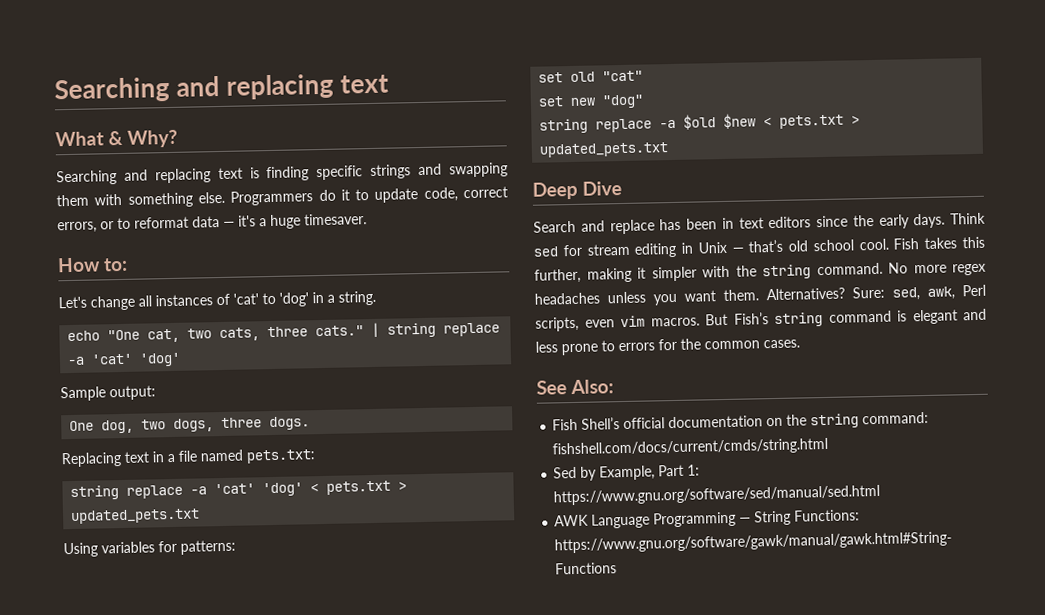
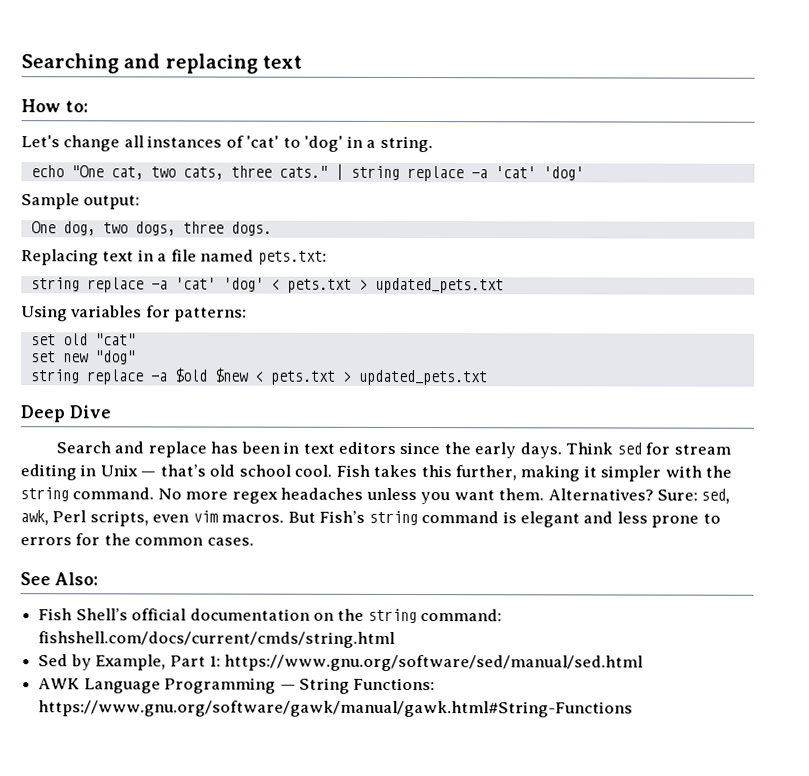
[54,73,389,104] [55,129,179,148] [56,162,509,186] [56,186,509,208] [57,213,367,234] Searching and replacing text // What & Why? // Searching and replacing text is finding specific strings and swapping them with something else. Programmers do it to update code, correct errors, or to reformat data — it's a huge timesaver. -> [21,53,303,74] Searching and replacing text

